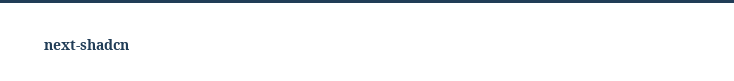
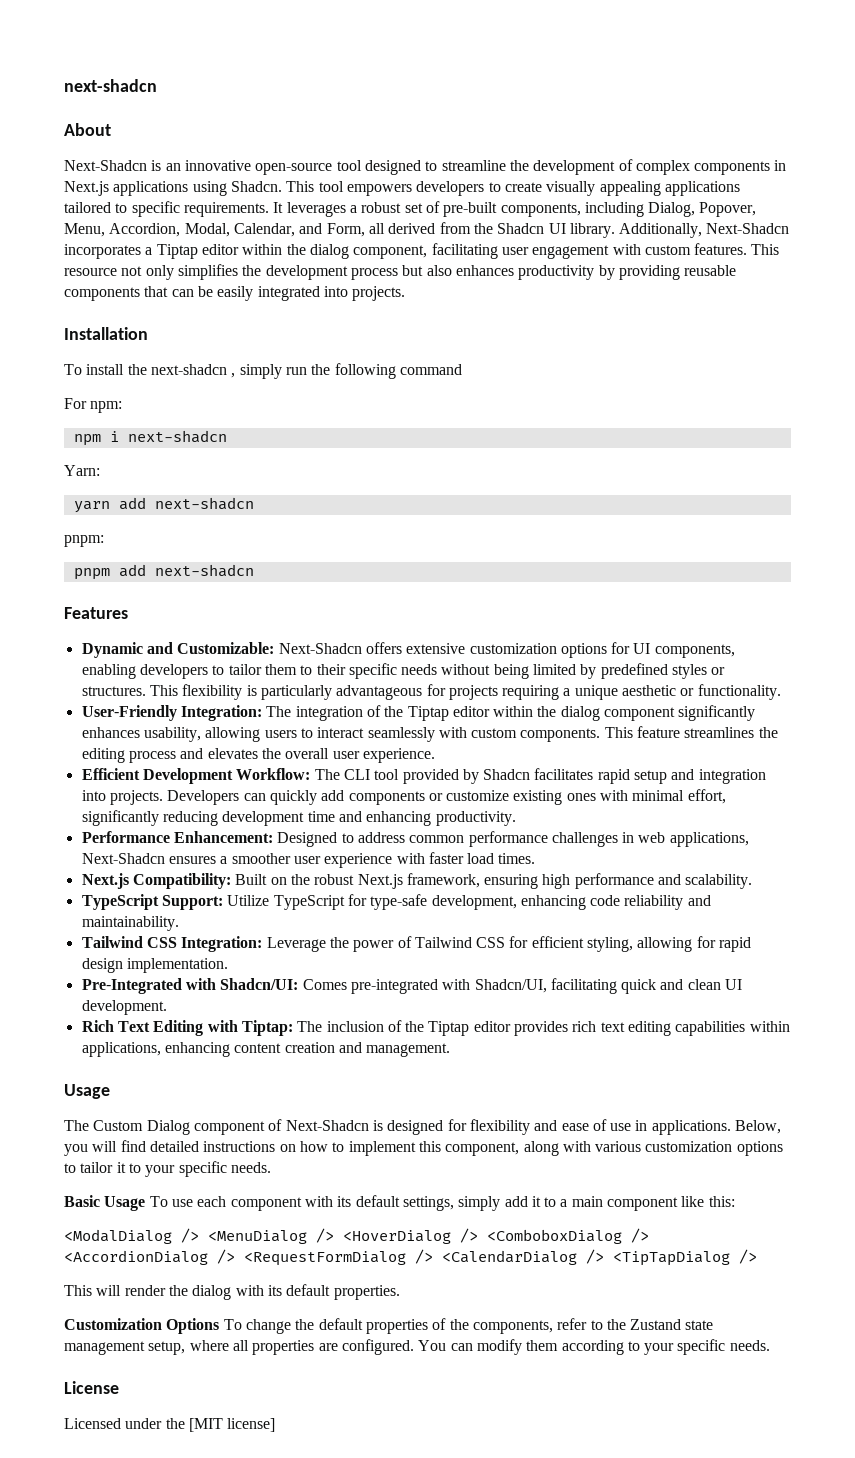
[44,39,129,50] next-shadcn -> [64,79,157,92] [64,123,111,136] [64,159,787,175] [64,181,740,196] [64,201,757,217] [64,222,790,238] [64,243,780,259] [64,264,737,280] [64,286,406,301] [64,327,148,340] [64,363,462,379] [64,398,123,413] [73,430,227,446] [64,465,100,476] [73,497,254,513] [64,535,104,547] [73,564,254,580] [64,607,128,619] [81,642,735,658] [81,663,726,679] [81,684,781,700] [81,705,756,721] [81,726,778,742] [81,748,435,763] [81,768,766,784] [81,789,726,805] [81,810,516,826] [81,831,749,847] [81,852,536,868] [81,873,753,889] [81,894,711,910] [81,916,179,931] [81,936,752,952] [81,958,228,973] [81,978,743,994] [81,1000,167,1015] [81,1020,790,1036] [81,1042,451,1057] [64,1084,110,1099] [64,1119,782,1135] [64,1140,783,1156] [64,1161,271,1177] [64,1195,735,1211] [64,1228,649,1244] [64,1249,757,1266] [64,1284,400,1300] [64,1318,714,1334] [64,1339,770,1355] [64,1381,119,1394] [64,1418,276,1432] next-shadcn // About // Next-Shadcn is an innovative open-source tool designed to streamline the development of complex components in Next.js applications using Shadcn. This tool empowers developers to create visually appealing applications tailored to specific requirements. It leverages a robust set of pre-built components, including Dialog, Popover, Menu, Accordion, Modal, Calendar, and Form, all derived from the Shadcn UI library. Additionally, Next-Shadcn incorporates a Tiptap editor within the dialog component, facilitating user engagement with custom features. This resource not only simplifies the development process but also enhances productivity by providing reusable components that can be easily integrated into projects. // Installation // To install the next-shadcn , simply run the following command // For npm: // npm i next-shadcn // Yarn: // yarn add next-shadcn // pnpm: // pnpm add next-shadcn // Features // Dynamic and Customizable: Next-Shadcn offers extensive customization options for UI components, enabling developers to tailor them to their specific needs without being limited by predefined styles or structures. This flexibility is particularly advantageous for projects requiring a unique aesthetic or functionality. // User-Friendly Integration: The integration of the Tiptap editor within the dialog component significantly enhances usability, allowing users to interact seamlessly with custom components. This feature streamlines the editing process and elevates the overall user experience. // Efficient Development Workflow: The CLI tool provided by Shadcn facilitates rapid setup and integration into projects. Developers can quickly add components or customize existing ones with minimal effort, significantly reducing development time and enhancing productivity. // Performance Enhancement: Designed to address common performance challenges in web applications, Next-Shadcn ensures a smoother user experience with faster load times. // Next.js Compatibility: Built on the robust Next.js framework, ensuring high performance and scalability. // TypeScript Support: Utilize TypeScript for type-safe development, enhancing code reliability and maintainability. // Tailwind CSS Integration: Leverage the power of Tailwind CSS for efficient styling, allowing for rapid design implementation. // Pre-Integrated with Shadcn/UI: Comes pre-integrated with Shadcn/UI, facilitating quick and clean UI development. // Rich Text Editing with Tiptap: The inclusion of the Tiptap editor provides rich text editing capabilities within applications, enhancing content creation and management. // Usage // The Custom Dialog component of Next-Shadcn is designed for flexibility and ease of use in applications. Below, you will find detailed instructions on how to implement this component, along with various customization options to tailor it to your specific needs. // Basic Usage To use each component with its default settings, simply add it to a main component like this: // <ModalDialog /> <MenuDialog /> <HoverDialog /> <ComboboxDialog /> <AccordionDialog /> <RequestFormDialog /> <CalendarDialog /> <TipTapDialog /> // This will render the dialog with its default properties. // Customization Options To change the default properties of the components, refer to the Zustand state management setup, where all properties are configured. You can modify them according to your specific needs. // License // Licensed under the [MIT license]

